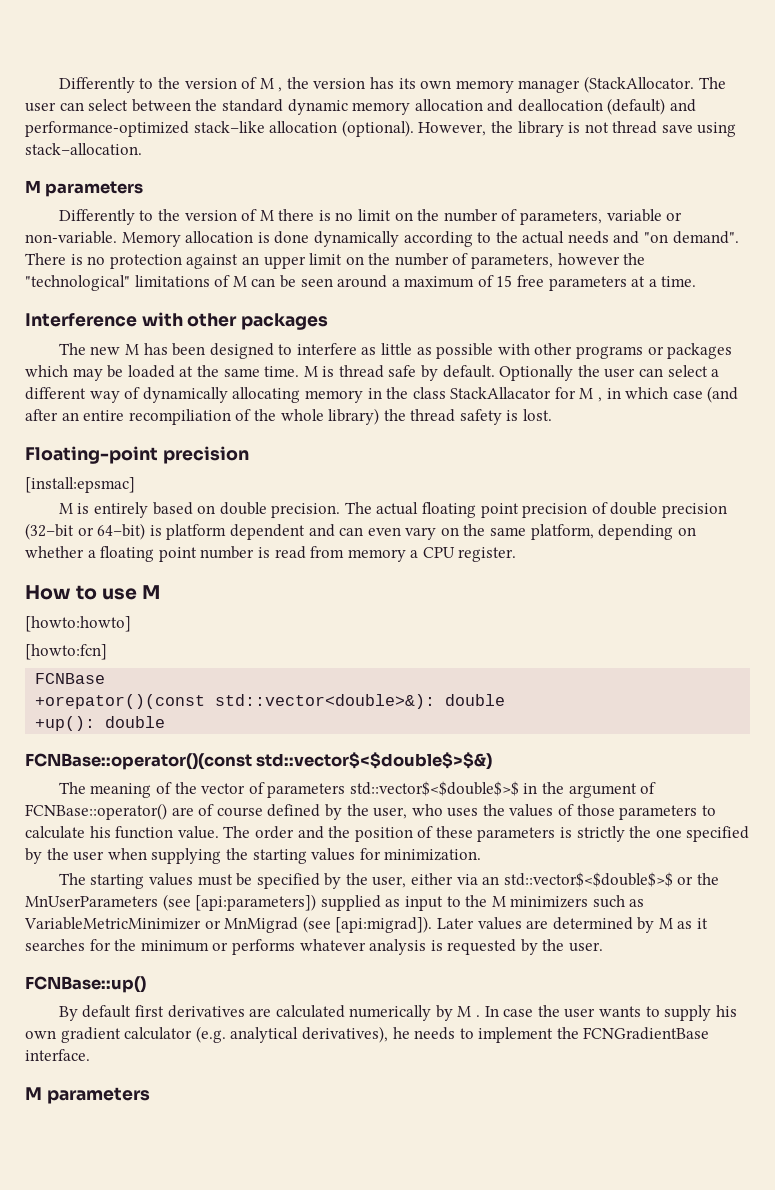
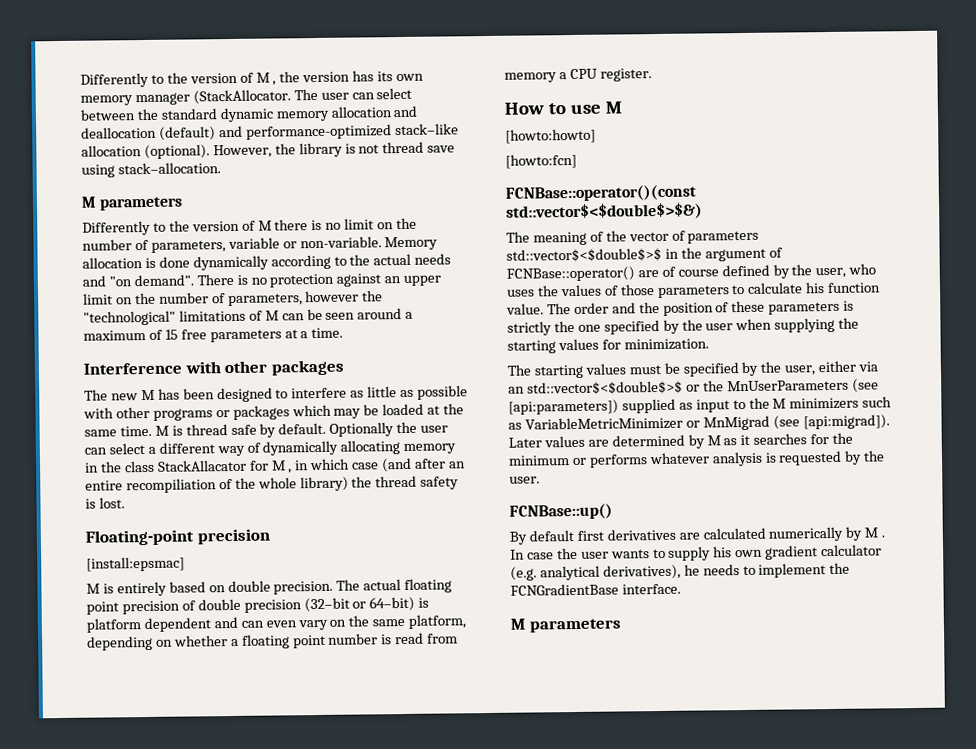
[35,673,106,684] [35,694,506,709] [35,716,166,731] // FCNBase // +orepator()(const std::vector<double>&): double // +up(): double -> (577, 161) none

